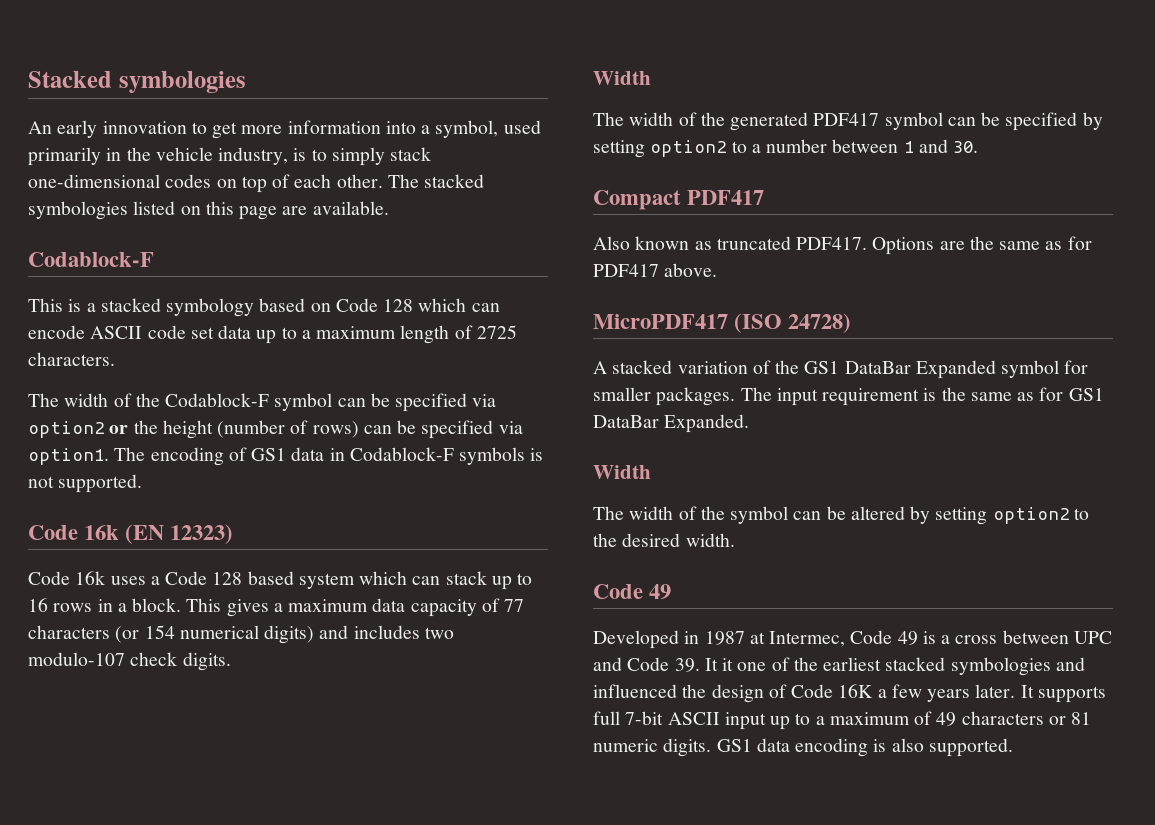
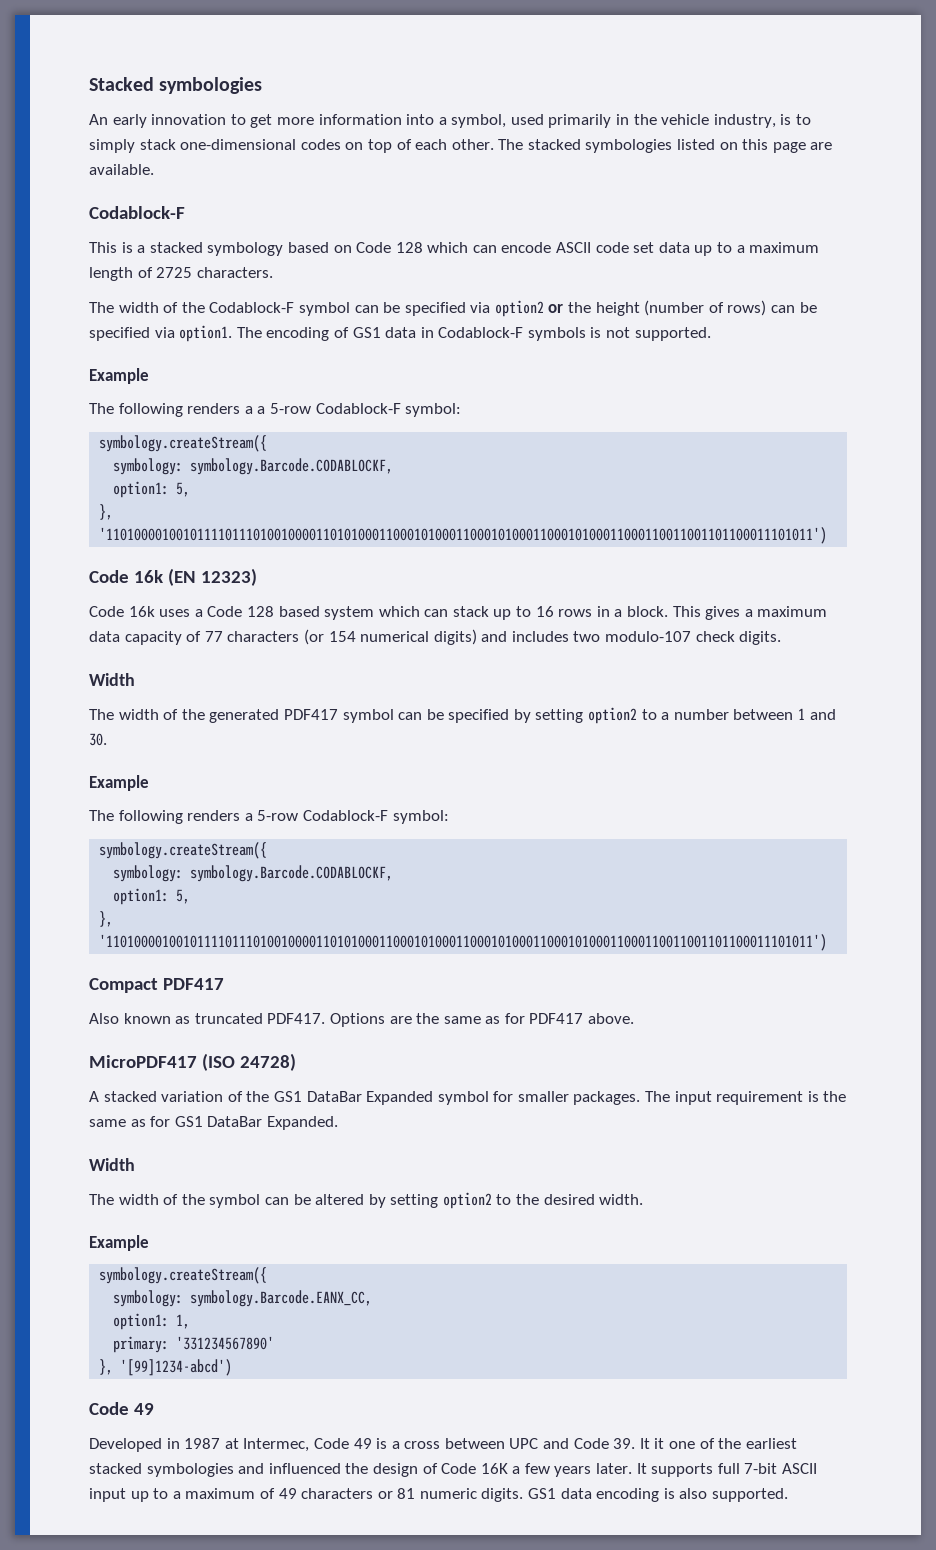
(143, 483) none -> [89,368,149,384] [89,403,462,417] [99,435,268,452] [113,458,394,475] [113,481,191,498] [99,504,114,520] [99,527,828,544] // Example // The following renders a a 5-row Codablock-F symbol: // symbology.createStream({ // symbology: symbology.Barcode.CODABLOCKF, // option1: 5, // }, '11010000100101111011101001000011010100011000101000110001010001100010100011000110011001101100011101011')
(979, 147) none -> [89,775,149,791] [89,810,449,824] [99,842,268,859] [113,865,394,882] [113,888,191,905] [99,911,114,927] [99,934,828,951] // Example // The following renders a 5-row Codablock-F symbol: // symbology.createStream({ // symbology: symbology.Barcode.CODABLOCKF, // option1: 5, // }, '11010000100101111011101001000011010100011000101000110001010001100010100011000110011001101100011101011')
(735, 540) none -> [89,1235,149,1251] [99,1267,268,1284] [113,1290,373,1307] [113,1313,191,1330] [113,1336,275,1353] [99,1359,233,1376] // Example // symbology.createStream({ // symbology: symbology.Barcode.EANX_CC, // option1: 1, // primary: '331234567890' // }, '[99]1234-abcd')

